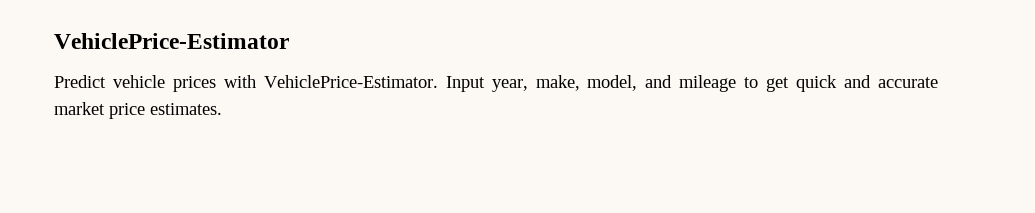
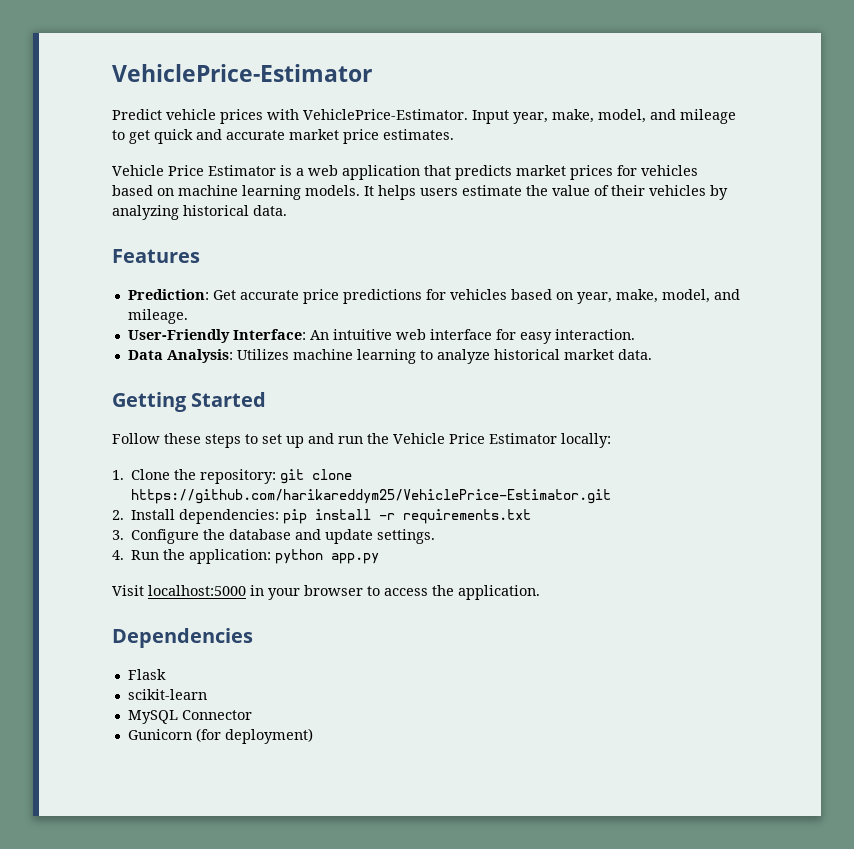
(222, 109) none -> [112,165,698,180] [112,185,728,200] [112,205,287,220] [112,249,200,263] [127,289,740,304] [127,309,188,324] [127,329,635,344] [127,349,652,364] [112,392,267,412] [112,433,611,448] [112,469,353,484] [131,489,612,504] [112,509,532,524] [112,529,436,544] [112,549,380,564] [112,585,540,600] [112,628,253,648] [127,669,166,680] [127,689,207,700] [127,710,252,724] [127,728,313,744] // Vehicle Price Estimator is a web application that predicts market prices for vehicles based on machine learning models. It helps users estimate the value of their vehicles by analyzing historical data. // Features // Prediction: Get accurate price predictions for vehicles based on year, make, model, and mileage. // User-Friendly Interface: An intuitive web interface for easy interaction. // Data Analysis: Utilizes machine learning to analyze historical market data. // Getting Started // Follow these steps to set up and run the Vehicle Price Estimator locally: // 1. Clone the repository: git clone https://github.com/harikareddym25/VehiclePrice-Estimator.git // 2. Install dependencies: pip install -r requirements.txt // 3. Configure the database and update settings. // 4. Run the application: python app.py // Visit localhost:5000 in your browser to access the application. // Dependencies // Flask // scikit-learn // MySQL Connector // Gunicorn (for deployment)

